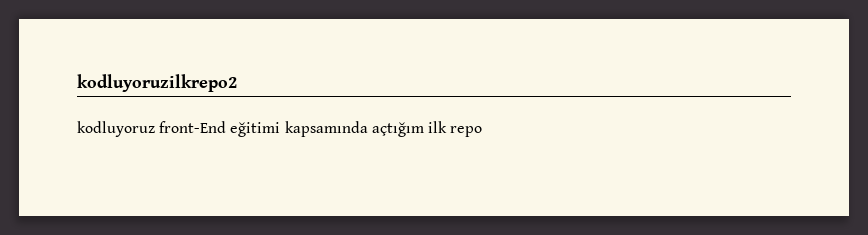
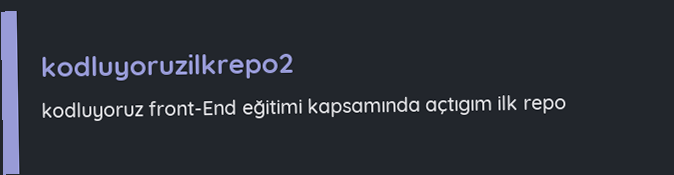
[371,122,424,137] açtığım -> [425,96,494,116] açtıgım

